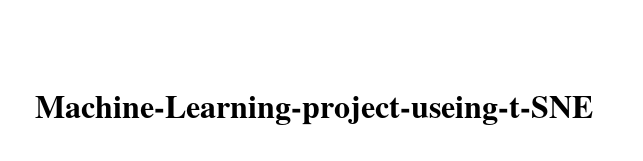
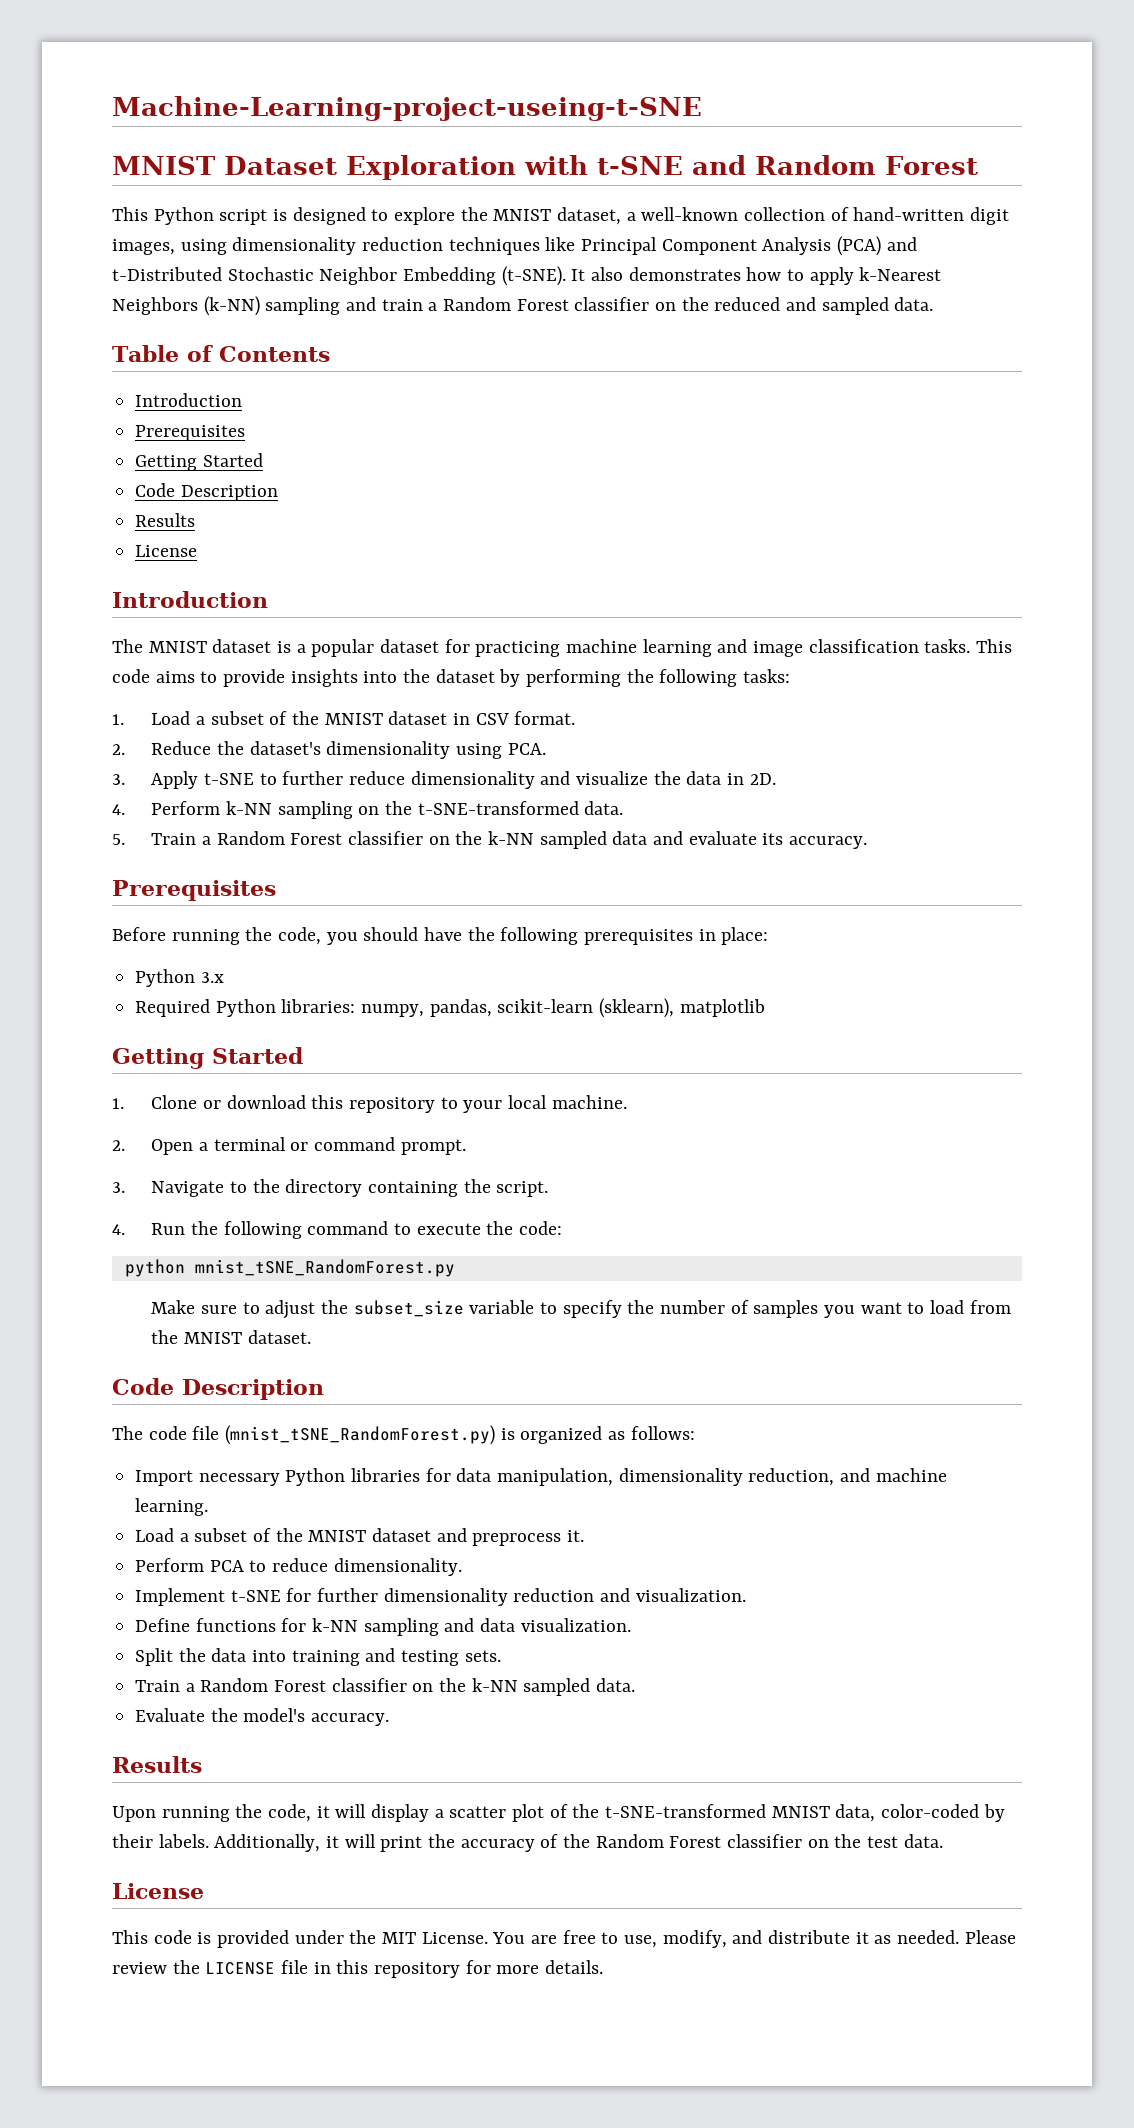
(593, 110) none -> [112,155,979,180] [112,207,1010,225] [112,236,917,256] [112,266,942,286] [112,296,934,316] [112,345,330,362] [135,393,243,407] [135,425,246,441] [135,453,263,471] [135,483,278,501] [135,513,196,527] [135,545,198,557] [112,591,268,608] [112,639,1013,657] [112,669,791,687] [112,711,576,725] [112,741,546,759] [112,771,776,789] [112,801,624,819] [112,831,867,849] [112,880,276,901] [112,927,769,945] [135,969,224,987] [135,998,765,1018] [112,1047,303,1069] [112,1095,627,1113] [112,1137,466,1155] [112,1179,549,1197] [112,1221,562,1239] [124,1259,455,1277] [151,1300,1011,1319] [151,1330,311,1344] [112,1378,324,1400] [112,1425,695,1445] [135,1468,947,1486] [135,1498,209,1516] [135,1528,585,1546] [135,1558,462,1576] [135,1588,746,1606] [135,1618,631,1636] [135,1648,501,1666] [135,1678,636,1696] [135,1708,390,1726] [112,1756,202,1773] [112,1804,1005,1822] [112,1834,943,1852] [112,1883,204,1899] [112,1930,1016,1948] [112,1960,604,1978] // MNIST Dataset Exploration with t-SNE and Random Forest // This Python script is designed to explore the MNIST dataset, a well-known collection of hand-written digit images, using dimensionality reduction techniques like Principal Component Analysis (PCA) and t-Distributed Stochastic Neighbor Embedding (t-SNE). It also demonstrates how to apply k-Nearest Neighbors (k-NN) sampling and train a Random Forest classifier on the reduced and sampled data. // Table of Contents // Introduction // Prerequisites // Getting Started // Code Description // Results // License // Introduction // The MNIST dataset is a popular dataset for practicing machine learning and image classification tasks. This code aims to provide insights into the dataset by performing the following tasks: // 1. Load a subset of the MNIST dataset in CSV format. // 2. Reduce the dataset's dimensionality using PCA. // 3. Apply t-SNE to further reduce dimensionality and visualize the data in 2D. // 4. Perform k-NN sampling on the t-SNE-transformed data. // 5. Train a Random Forest classifier on the k-NN sampled data and evaluate its accuracy. // Prerequisites // Before running the code, you should have the following prerequisites in place: // Python 3.x // Required Python libraries: numpy, pandas, scikit-learn (sklearn), matplotlib // Getting Started // 1. Clone or download this repository to your local machine. // 2. Open a terminal or command prompt. // 3. Navigate to the directory containing the script. // 4. Run the following command to execute the code: // python mnist_tSNE_RandomForest.py // Make sure to adjust the subset_size variable to specify the number of samples you want to load from the MNIST dataset. // Code Description // The code file (mnist_tSNE_RandomForest.py) is organized as follows: // Import necessary Python libraries for data manipulation, dimensionality reduction, and machine learning. // Load a subset of the MNIST dataset and preprocess it. // Perform PCA to reduce dimensionality. // Implement t-SNE for further dimensionality reduction and visualization. // Define functions for k-NN sampling and data visualization. // Split the data into training and testing sets. // Train a Random Forest classifier on the k-NN sampled data. // Evaluate the model's accuracy. // Results // Upon running the code, it will display a scatter plot of the t-SNE-transformed MNIST data, color-coded by their labels. Additionally, it will print the accuracy of the Random Forest classifier on the test data. // License // This code is provided under the MIT License. You are free to use, modify, and distribute it as needed. Please review the LICENSE file in this repository for more details.

